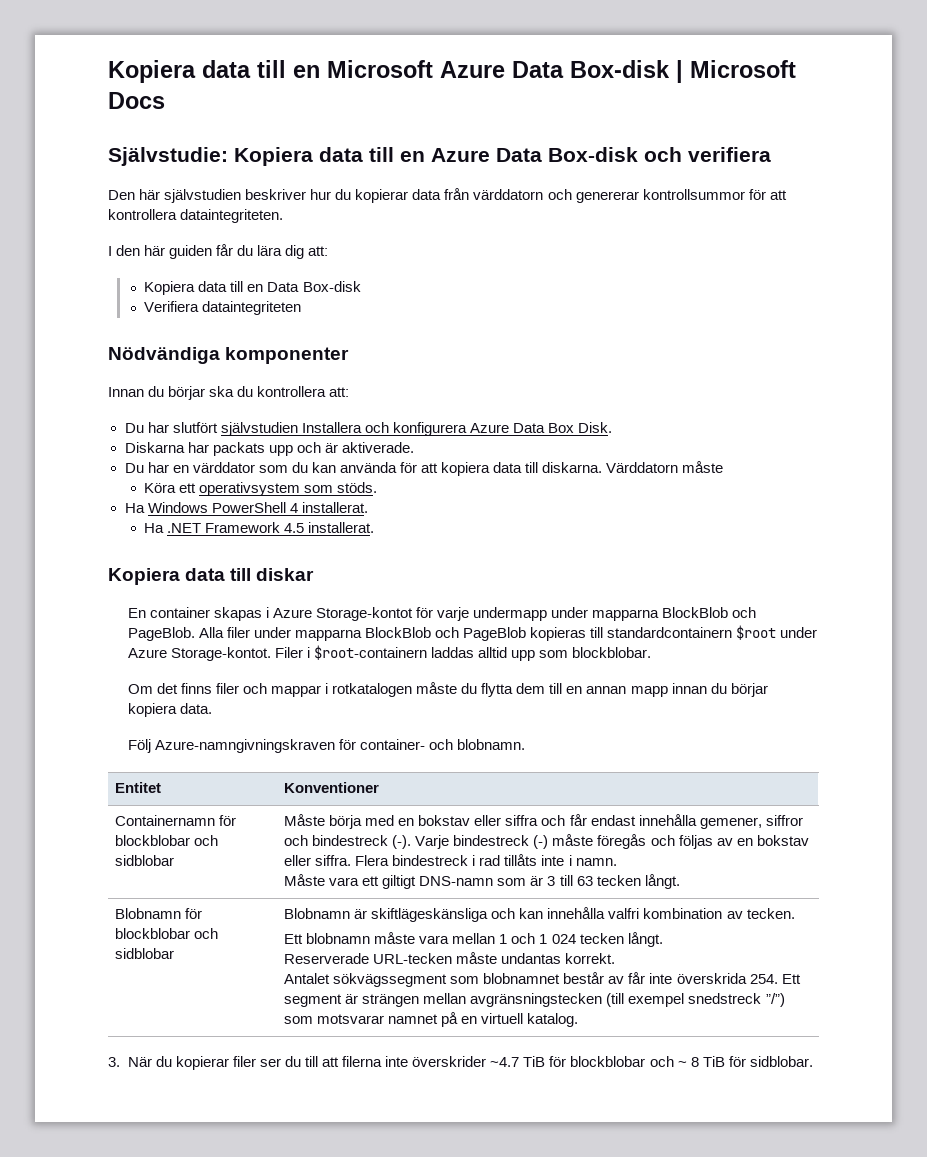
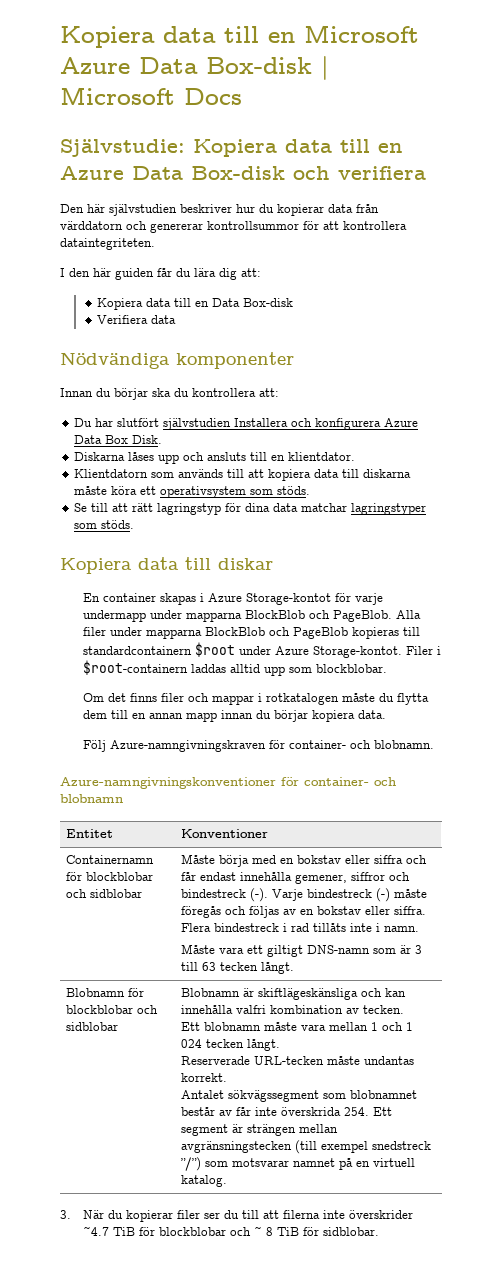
[202,301,302,315] dataintegriteten -> [151,315,177,324] data
[187,442,414,456] [124,462,417,473] har packats upp och är aktiverade. // Du har en värddator som du kan använda för -> [128,452,356,464] [74,469,245,478] låses upp och ansluts till en klientdator. // Klientdatorn som används till
[542,461,724,473] [144,483,177,493] diskarna. Värddatorn måste // Köra -> [363,469,412,478] [74,486,138,495] diskarna måste köra
[124,502,368,513] [144,522,375,533] Ha Windows PowerShell 4 installerat. // Ha .NET Framework 4.5 installerat. -> [74,503,427,515] [74,520,135,529] Se till att rätt lagringstyp för dina data matchar lagringstyper som stöds.
(526, 744) none -> [60,777,396,789] [60,794,123,803] // Azure-namngivningskonventioner för container- och blobnamn

